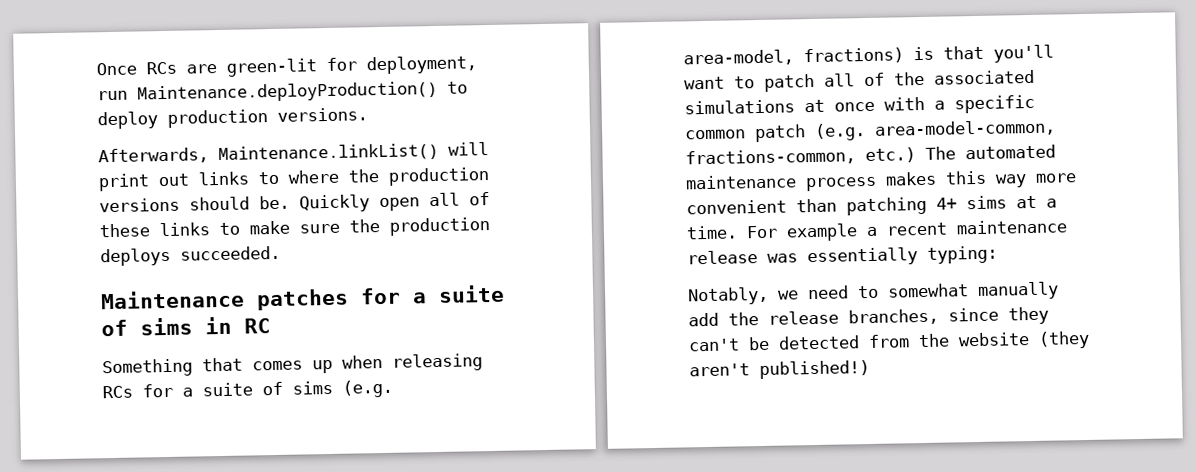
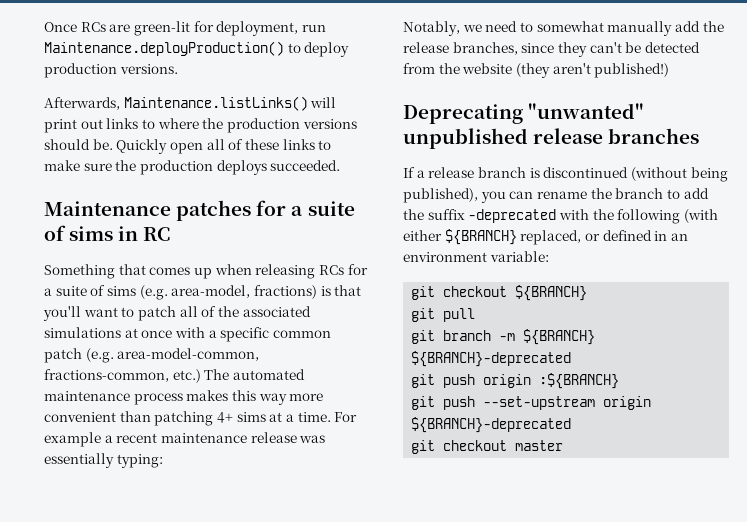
[218,142,439,164] Maintenance.linkList() -> [123,96,308,111] Maintenance.listLinks()
(870, 370) none -> [403,103,645,124] [403,128,700,149] [403,167,728,182] [403,188,709,203] [403,209,718,224] [403,229,688,245] [403,251,549,262] [411,285,588,301] [411,308,476,322] [411,329,596,345] [411,351,572,367] [411,373,620,389] [411,396,652,410] [411,417,572,433] [411,440,564,454] // Deprecating "unwanted" unpublished release branches // If a release branch is discontinued (without being published), you can rename the branch to add the suffix -deprecated with the following (with either ${BRANCH} replaced, or defined in an environment variable: // git checkout ${BRANCH} // git pull // git branch -m ${BRANCH} ${BRANCH}-deprecated // git push origin :${BRANCH} // git push --set-upstream origin ${BRANCH}-deprecated // git checkout master

